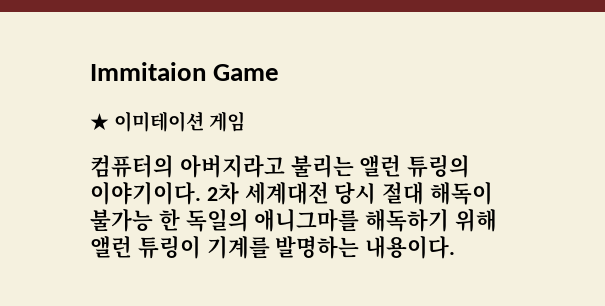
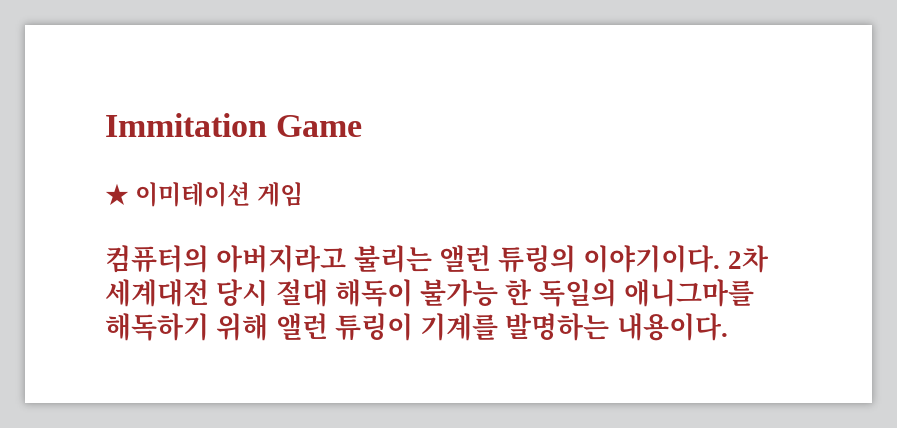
[90,62,206,81] Immitaion -> [105,113,267,137] Immitation

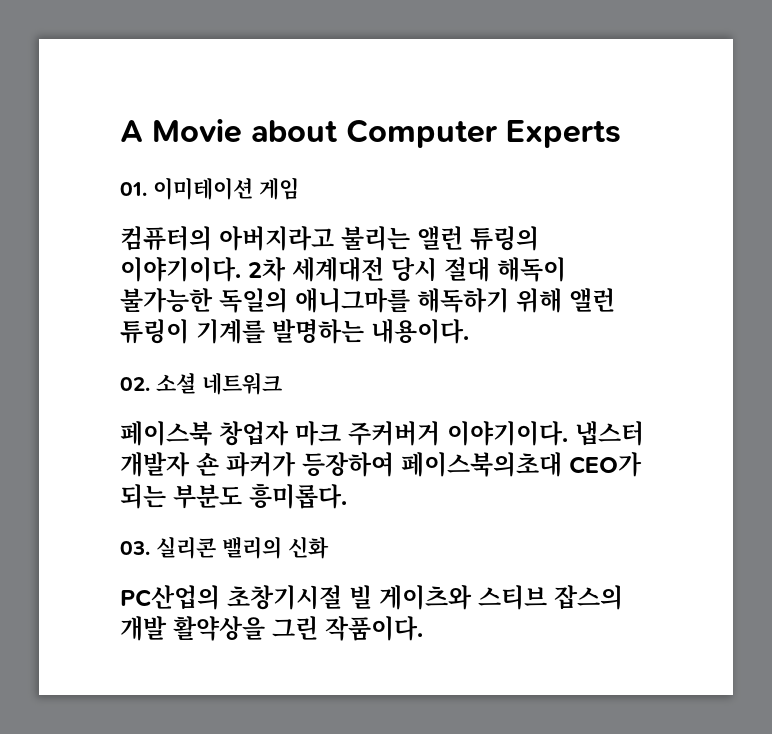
[105,113,363,137] [105,183,129,205] Immitation Game // ★ -> [120,119,621,148] [120,182,147,196] A Movie about Computer Experts // 01.
[420,279,533,307] 불가능 한 -> [120,288,213,313] 불가능한
(728, 327) none -> [120,372,282,395] [120,421,644,446] [120,452,642,477] [120,483,347,509] [120,536,329,559] [120,585,623,610] [120,616,423,641] // 02. 소셜 네트워크 // 페이스북 창업자 마크 주커버거 이야기이다. 냅스터 개발자 숀 파커가 등장하여 페이스북의초대 CEO가 되는 부분도 흥미롭다. // 03. 실리콘 밸리의 신화 // PC산업의 초창기시절 빌 게이츠와 스티브 잡스의 개발 활약상을 그린 작품이다.

